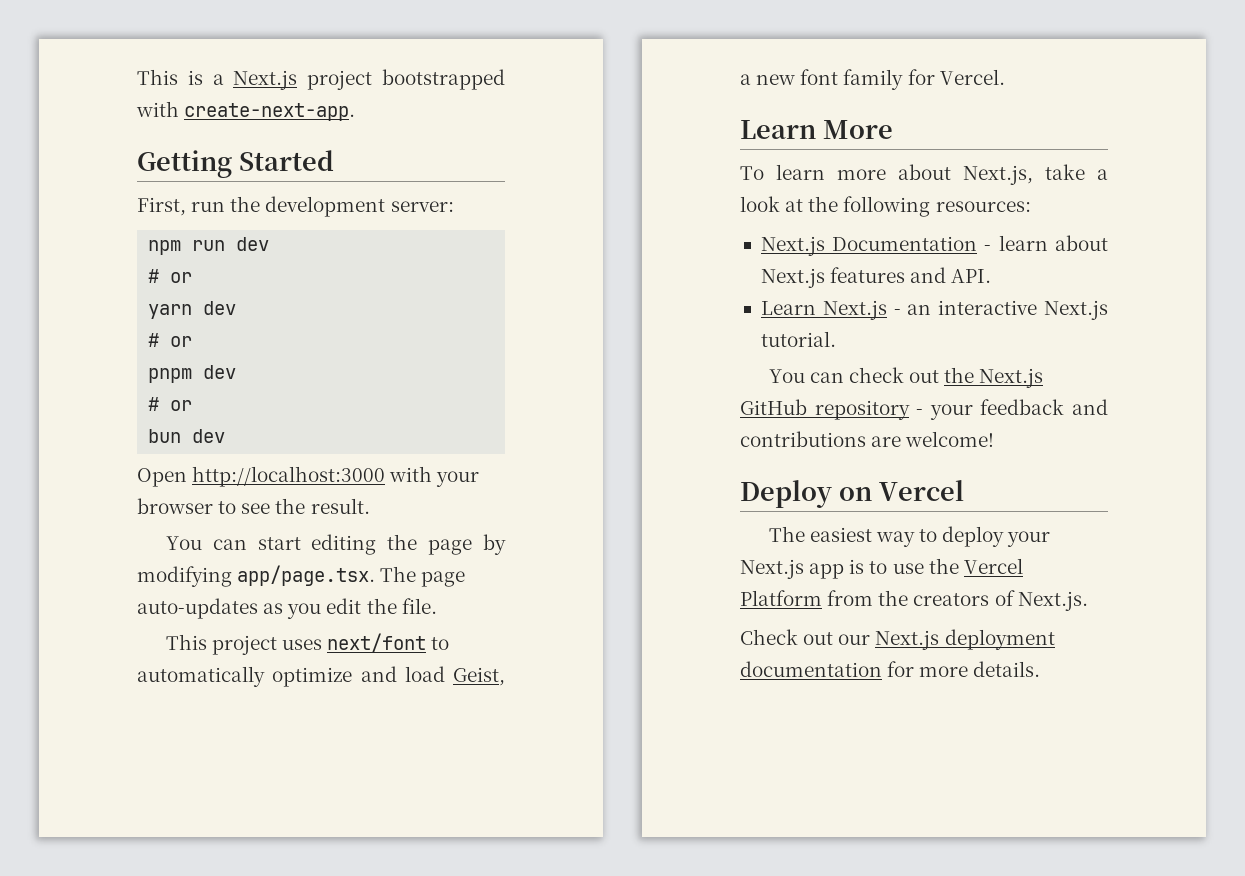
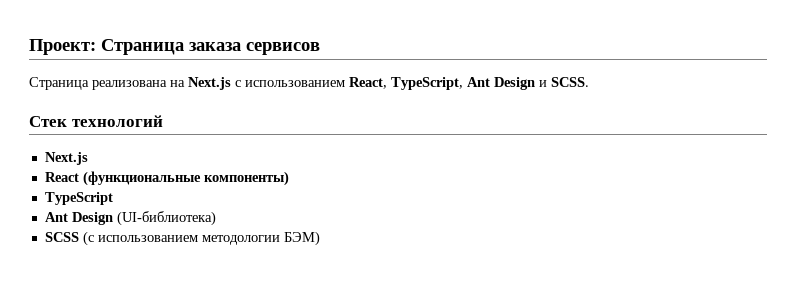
[137,69,506,90] [136,101,356,121] [137,150,334,178] [137,196,454,217] [148,237,270,255] [148,269,193,283] [148,301,237,319] [148,333,193,347] [148,365,237,383] [148,397,193,411] [148,429,226,443] [137,466,480,487] [137,498,370,514] [165,534,506,555] [137,565,466,587] [137,598,437,619] [165,633,450,655] [137,666,505,687] [740,69,1005,90] [740,120,893,139] [740,164,1108,185] [740,196,1031,217] [760,235,1108,256] [760,267,992,288] [760,300,1108,320] [760,331,836,347] [768,367,1044,388] [740,399,1108,420] [740,431,995,447] [740,480,964,508] [768,526,1051,547] [740,558,1023,579] [740,590,1088,611] [740,629,1055,650] [740,661,1041,677] This is a Next.js project bootstrapped with create-next-app. // Getting Started // First, run the development server: // npm run dev // # or // yarn dev // # or // pnpm dev // # or // bun dev // Open http://localhost:3000 with your browser to see the result. // You can start editing the page by modifying app/page.tsx. The page auto-updates as you edit the file. // This project uses next/font to automatically optimize and load Geist, a new font family for Vercel. // Learn More // To learn more about Next.js, take a look at the following resources: // Next.js Documentation - learn about Next.js features and API. // Learn Next.js - an interactive Next.js tutorial. // You can check out the Next.js GitHub repository - your feedback and contributions are welcome! // Deploy on Vercel // The easiest way to deploy your Next.js app is to use the Vercel Platform from the creators of Next.js. // Check out our Next.js deployment documentation for more details. -> [29,39,320,55] [29,77,589,90] [29,115,163,127] [44,152,88,165] [44,171,289,186] [44,192,113,205] [44,211,216,226] [44,231,320,246] Проект: Страница заказа сервисов // Страница реализована на Next.js с использованием React, TypeScript, Ant Design и SCSS. // Стек технологий // Next.js // React (функциональные компоненты) // TypeScript // Ant Design (UI-библиотека) // SCSS (с использованием методологии БЭМ)

